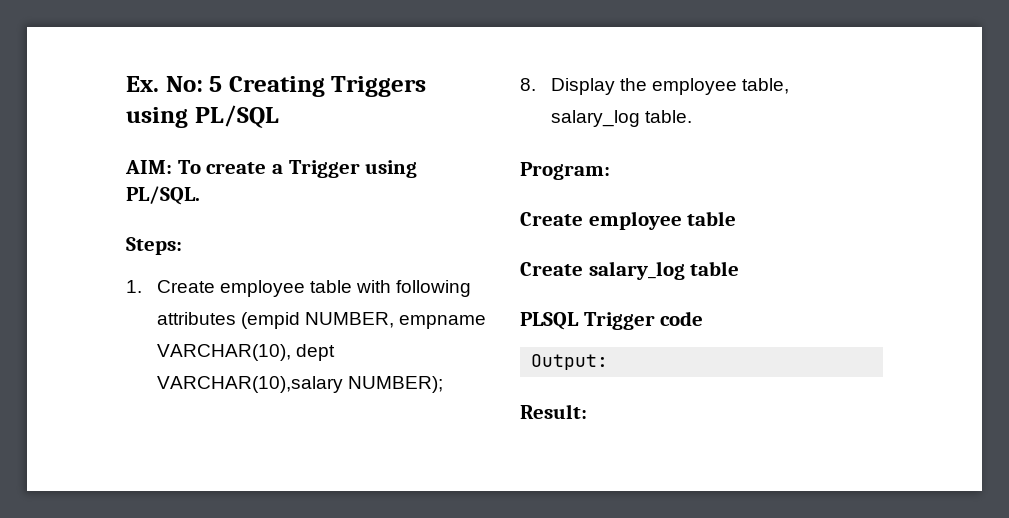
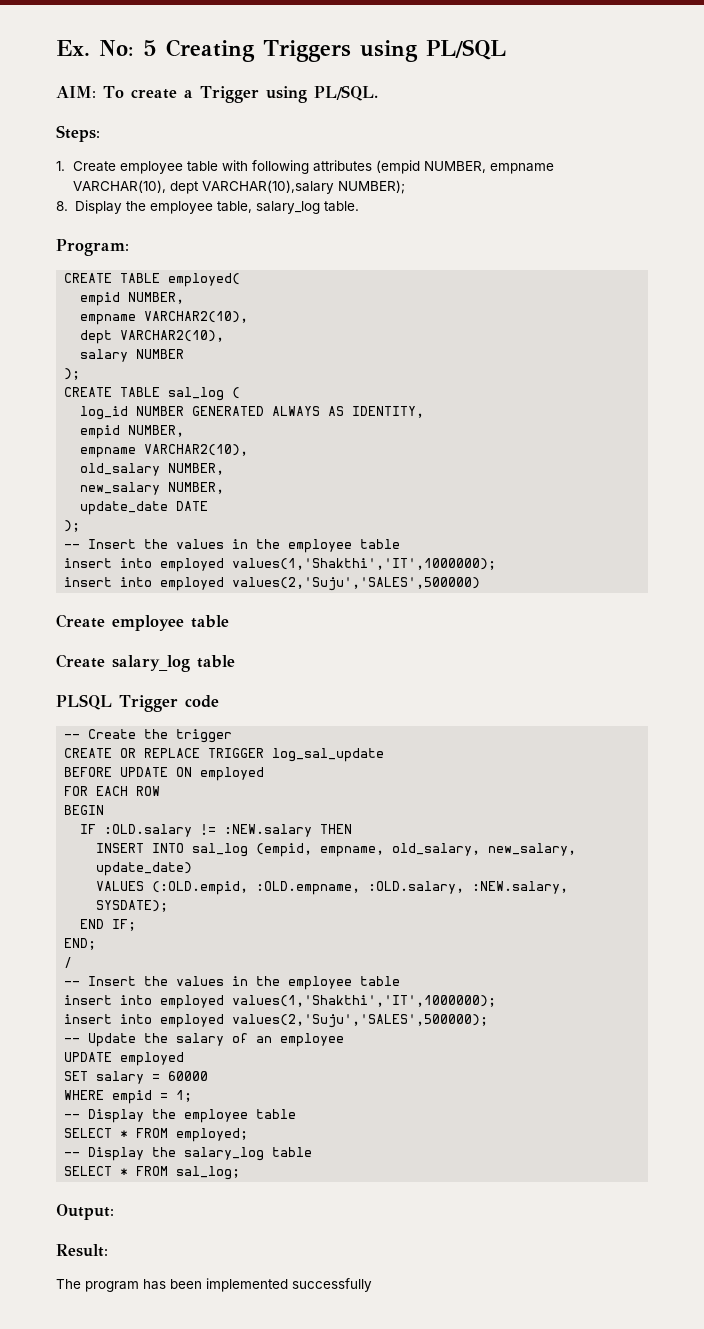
(610, 171) none -> [64,273,241,287] [80,292,185,306] [80,311,249,325] [80,330,225,344] [80,349,185,362] [64,368,81,380] [64,387,241,401] [80,406,425,420] [80,425,185,439] [80,444,249,458] [80,463,225,476] [80,482,225,495] [80,501,209,515] [64,520,81,532] [64,539,401,553] [64,558,497,572] [64,577,481,591] // CREATE TABLE employed( // empid NUMBER, // empname VARCHAR2(10), // dept VARCHAR2(10), // salary NUMBER // ); // CREATE TABLE sal_log ( // log_id NUMBER GENERATED ALWAYS AS IDENTITY, // empid NUMBER, // empname VARCHAR2(10), // old_salary NUMBER, // new_salary NUMBER, // update_date DATE // ); // -- Insert the values in the employee table // insert into employed values(1,'Shakthi','IT',1000000); // insert into employed values(2,'Suju','SALES',500000)
[531,354,609,370] [520,404,587,419] Output: // Result: -> [64,729,233,743] [64,748,385,762] [64,767,265,781] [64,786,161,796] [64,805,105,815] [80,824,353,837] [96,843,577,857] [96,862,193,876] [96,881,569,895] [96,900,169,912] [80,919,137,931] [64,938,97,950] [64,957,73,968] [64,976,401,990] [64,995,497,1009] [64,1014,489,1028] [64,1033,345,1047] [64,1052,185,1066] [64,1071,209,1084] [64,1090,193,1104] [64,1109,297,1123] [64,1128,249,1142] [64,1147,313,1161] [64,1166,241,1180] [56,1204,114,1220] [56,1244,108,1257] [56,1278,372,1292] -- Create the trigger // CREATE OR REPLACE TRIGGER log_sal_update // BEFORE UPDATE ON employed // FOR EACH ROW // BEGIN // IF :OLD.salary != :NEW.salary THEN // INSERT INTO sal_log (empid, empname, old_salary, new_salary, update_date) // VALUES (:OLD.empid, :OLD.empname, :OLD.salary, :NEW.salary, SYSDATE); // END IF; // END; // / // -- Insert the values in the employee table // insert into employed values(1,'Shakthi','IT',1000000); // insert into employed values(2,'Suju','SALES',500000); // -- Update the salary of an employee // UPDATE employed // SET salary = 60000 // WHERE empid = 1; // -- Display the employee table // SELECT * FROM employed; // -- Display the salary_log table // SELECT * FROM sal_log; // Output: // Result: // The program has been implemented successfully

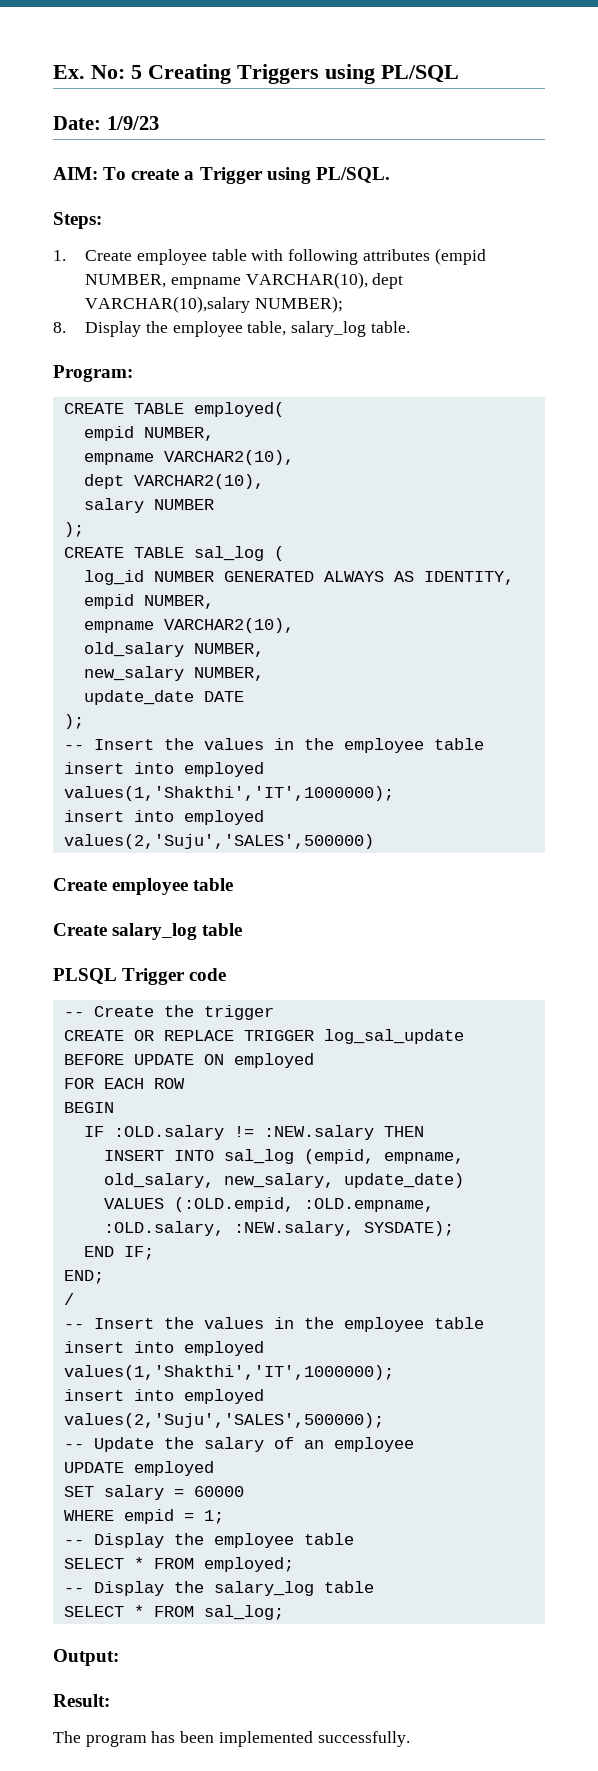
(506, 49) none -> [53,116,159,130] // Date: 1/9/23
[292,1278,372,1292] successfully -> [317,1731,410,1747] successfully.

